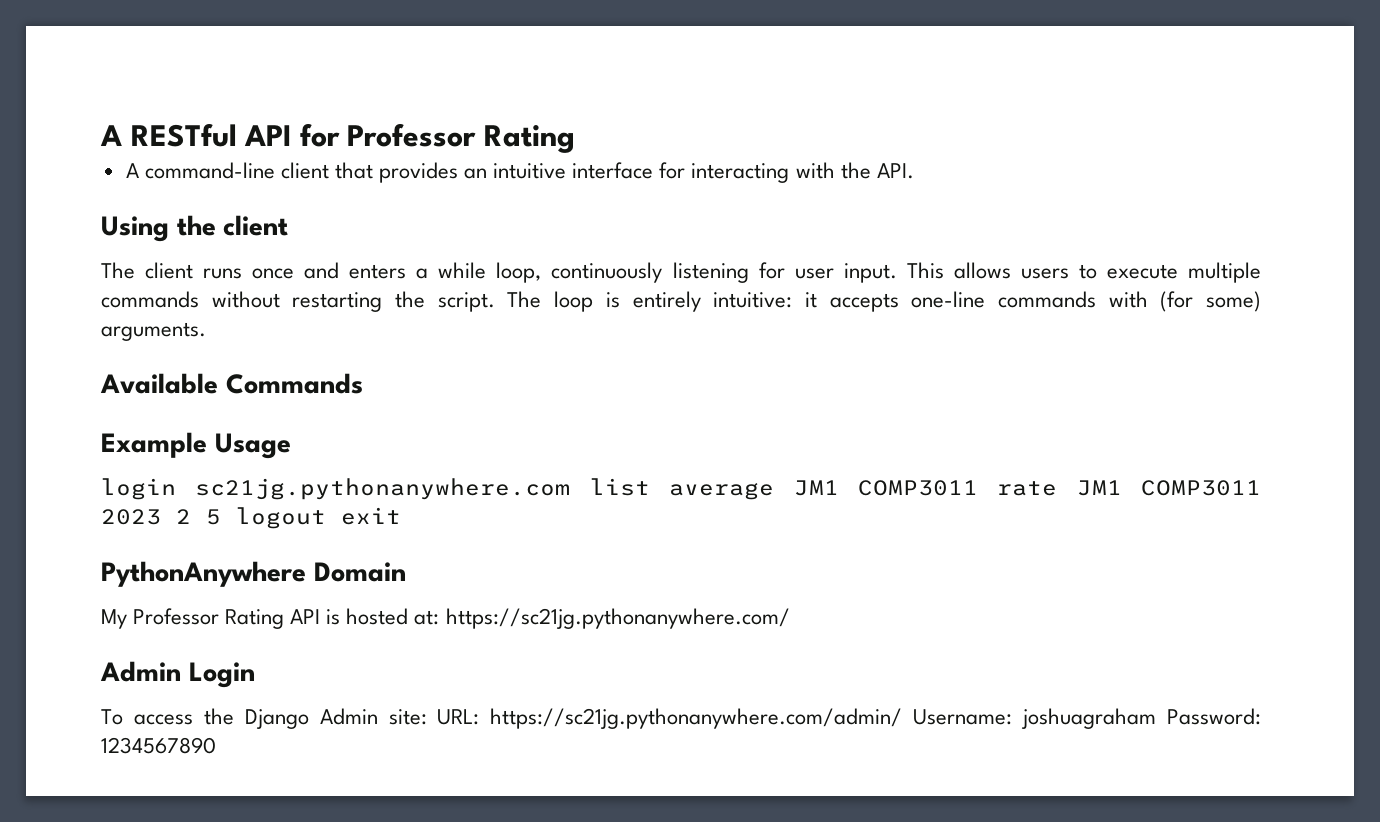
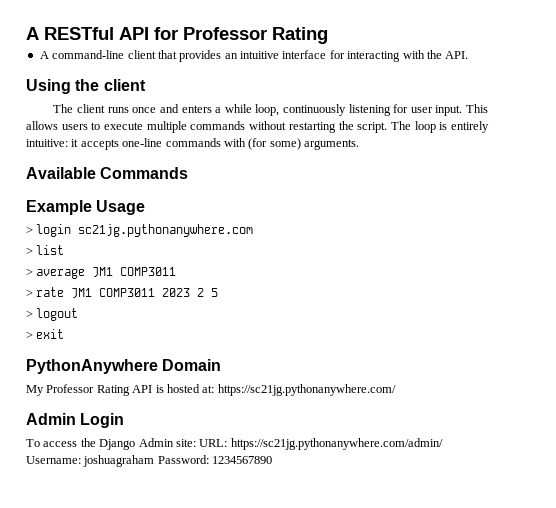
(291, 446) none -> [26,226,33,234] >
(571, 489) none -> [26,247,33,255] // >
(650, 487) none -> [26,268,33,276] // >
(978, 488) none -> [26,289,33,297] // >
(221, 517) none -> [26,310,33,318] // >
(326, 518) none -> [26,331,33,339] // >

